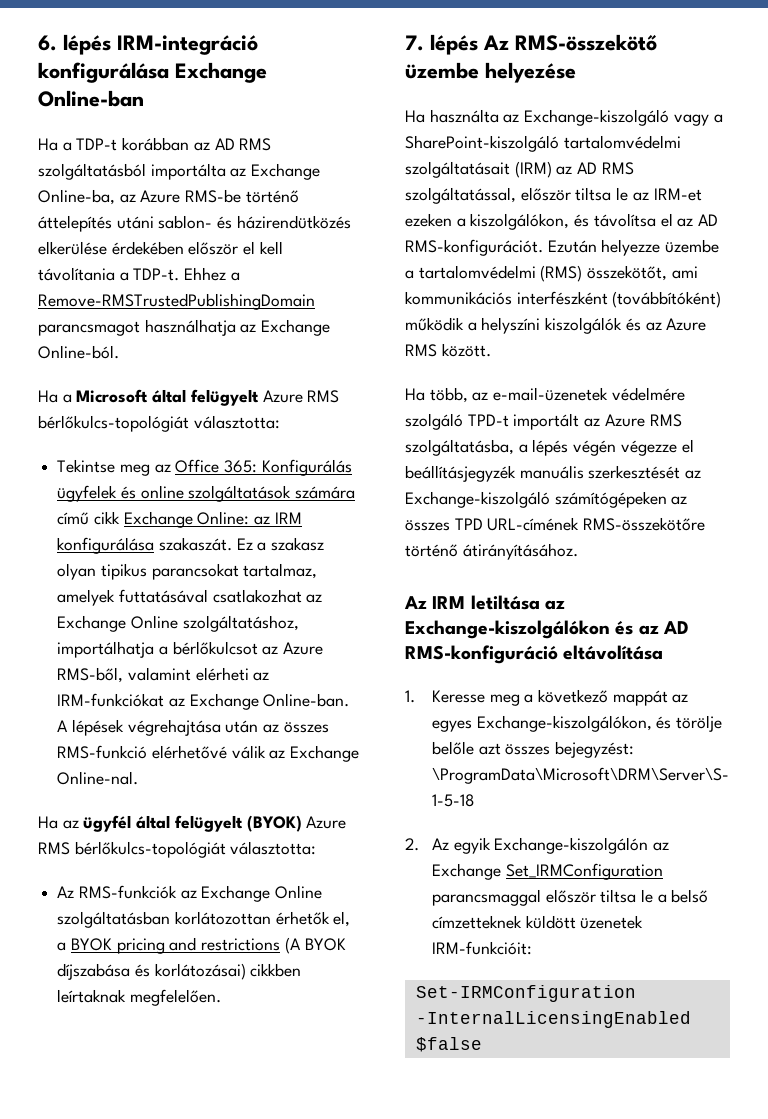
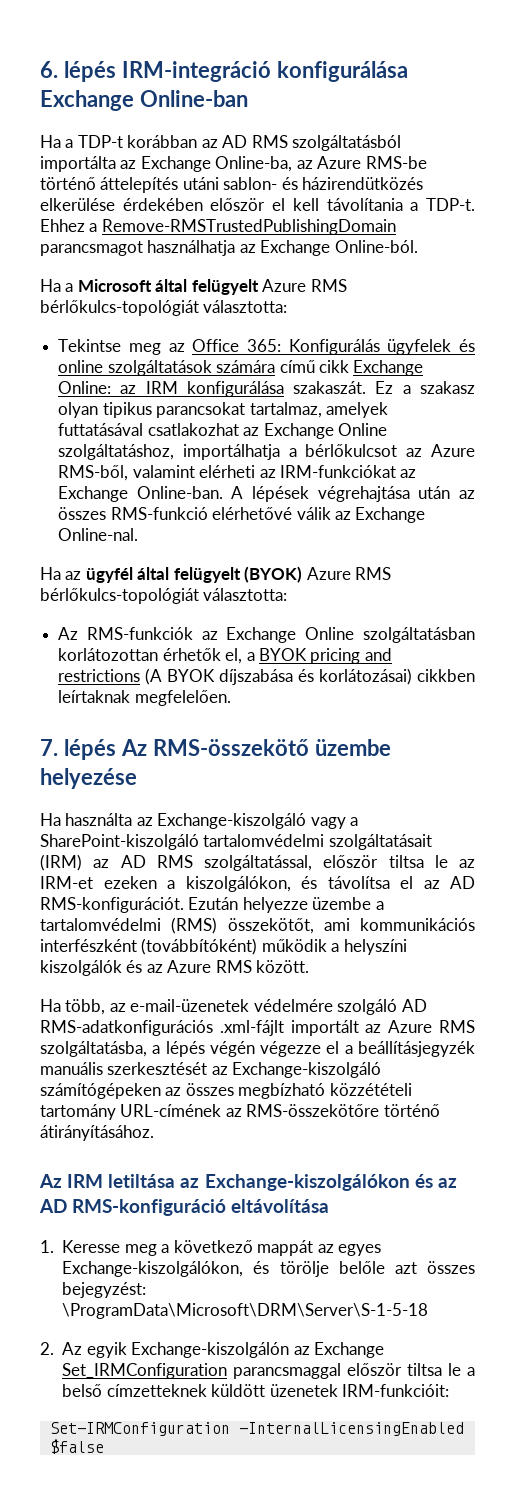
[467,414,509,427] TPD-t -> [401,999,427,1012] [40,1020,284,1036] AD RMS-adatkonfigurációs .xml-fájlt
(694, 446) none -> [344,1045,353,1054] a
[454,517,580,531] TPD URL-címének -> [238,1083,412,1099] [40,1104,242,1120] megbízható közzétételi tartomány URL-címének az

